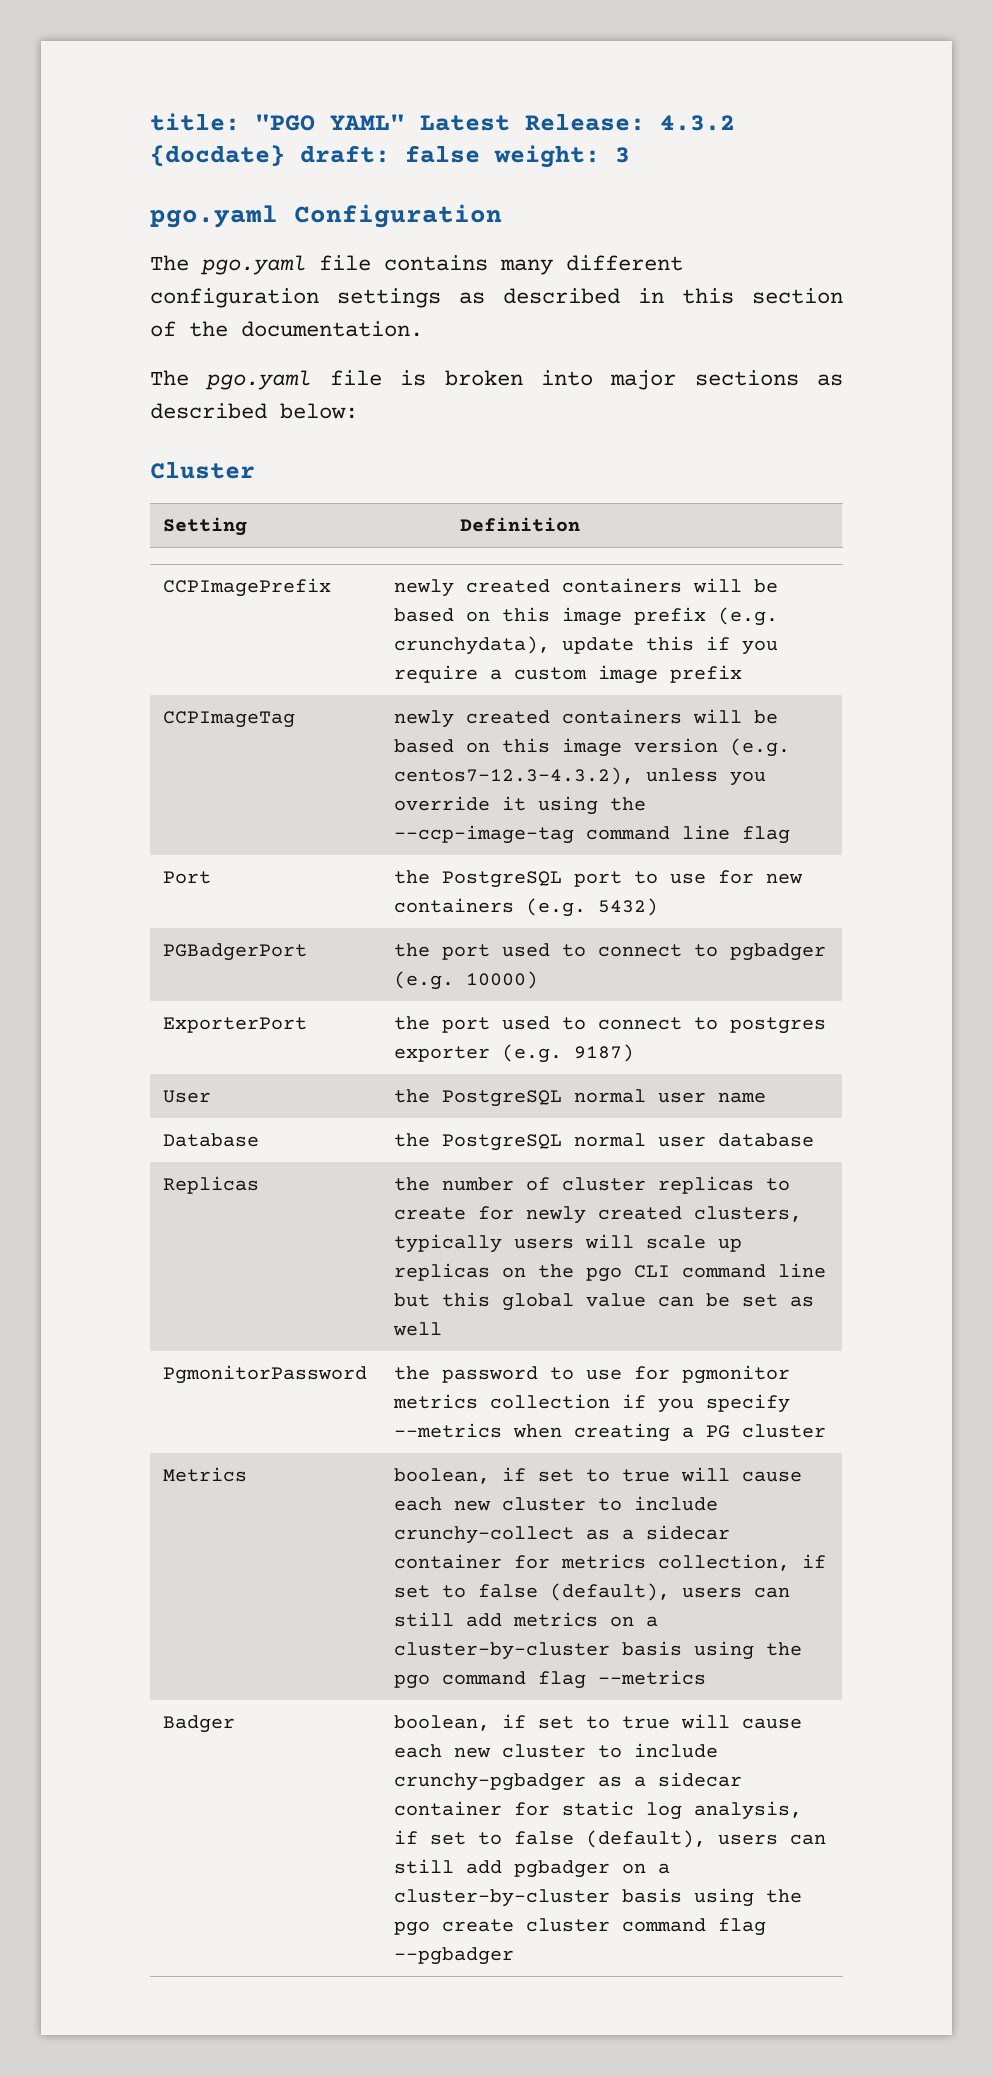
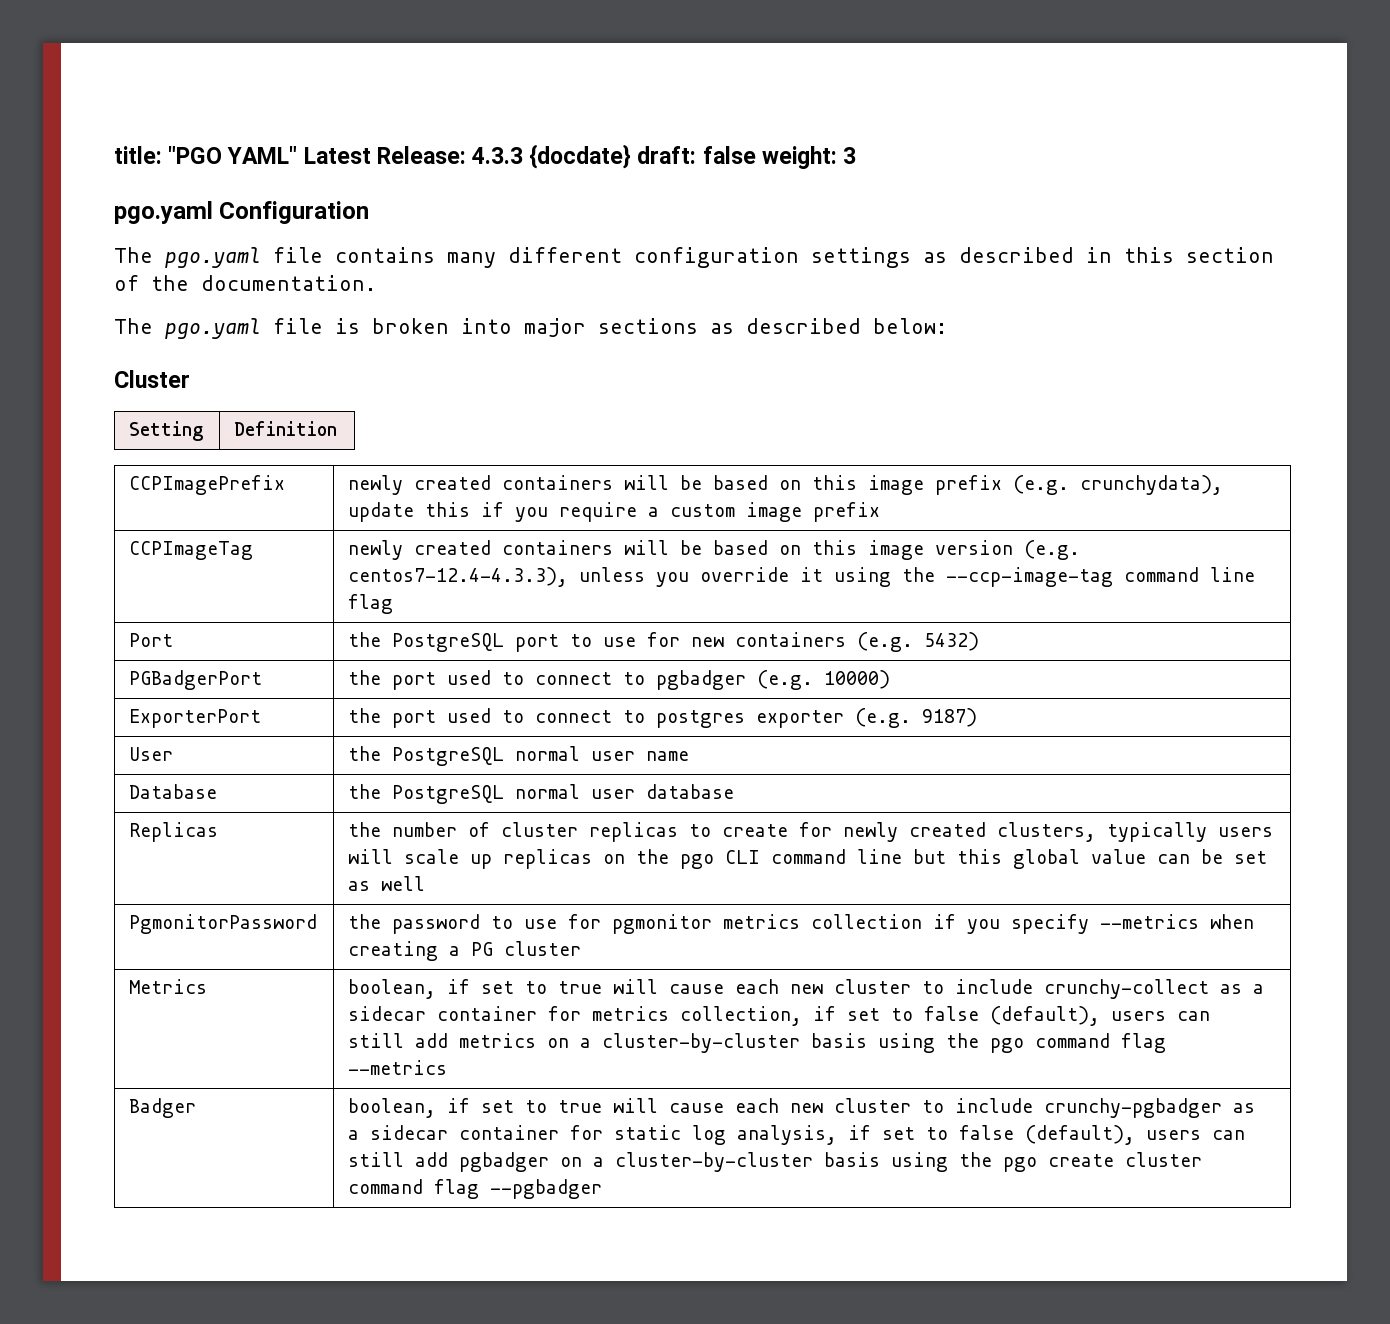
[660,115,735,131] 4.3.2 -> [472,147,524,164] 4.3.3
[394,767,635,785] centos7-12.3-4.3.2), -> [348,567,569,587] centos7-12.4-4.3.3),

